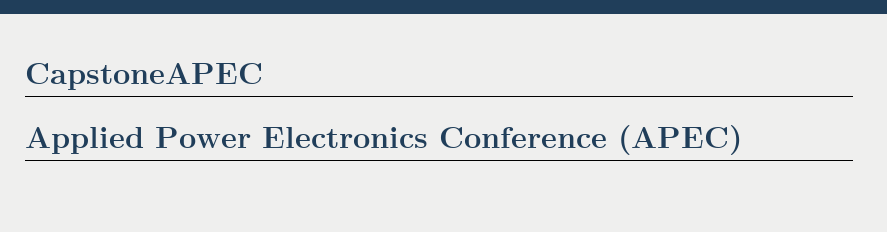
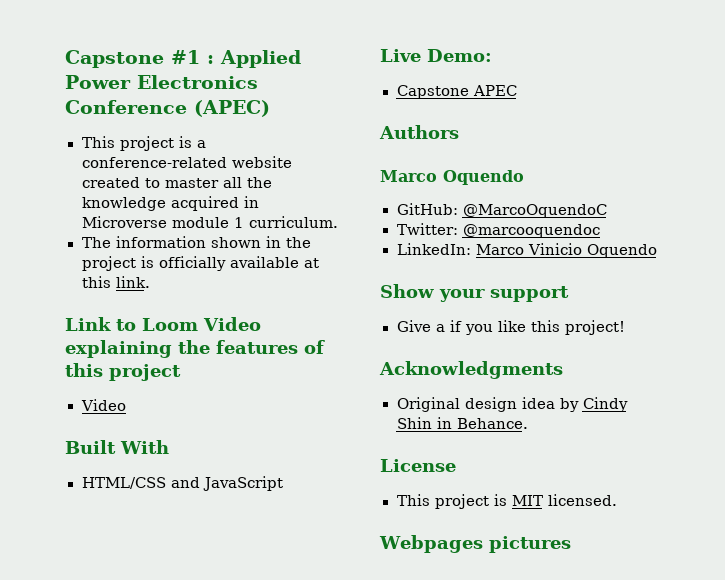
[25,63,263,90] CapstoneAPEC // -> [65,50,214,68] Capstone #1 :
(742, 140) none -> [81,136,206,151] [81,156,292,168] [81,177,272,188] [81,196,259,211] [81,216,338,228] [81,236,311,248] [81,256,319,271] [81,276,150,288] [65,317,261,331] [65,340,325,358] [65,363,181,381] [80,399,126,411] [65,440,169,454] [81,476,283,491] [380,49,492,62] [396,85,517,99] [379,125,459,139] [380,170,524,185] [396,203,607,218] [396,223,600,238] [396,243,657,258] [380,284,569,302] [396,320,625,335] [379,361,563,379] [396,397,628,412] [396,417,528,429] [380,459,456,472] [396,494,617,509] [379,535,571,553] // This project is a conference-related website created to master all the knowledge acquired in Microverse module 1 curriculum. // The information shown in the project is officially available at this link. // Link to Loom Video explaining the features of this project // Video // Built With // HTML/CSS and JavaScript // Live Demo: // Capstone APEC // Authors // Marco Oquendo // GitHub: @MarcoOquendoC // Twitter: @marcooquendoc // LinkedIn: Marco Vinicio Oquendo // Show your support // Give a if you like this project! // Acknowledgments // Original design idea by Cindy Shin in Behance. // License // This project is MIT licensed. // Webpages pictures

